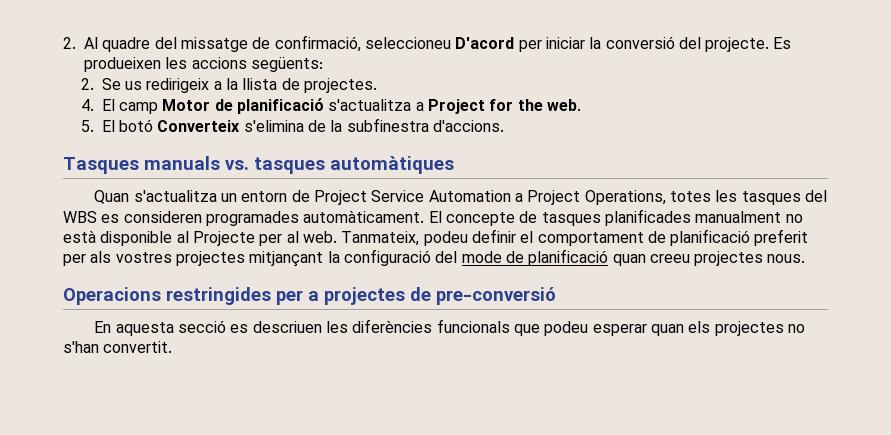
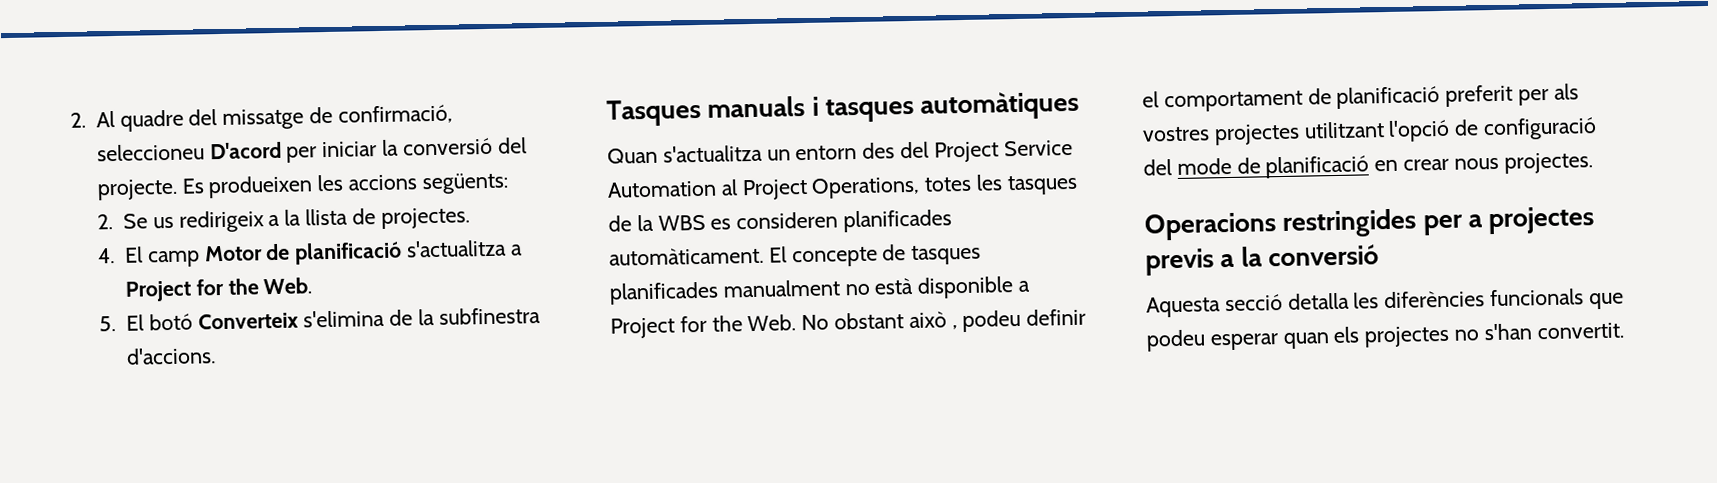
[546,99,581,111] web. -> [263,277,313,295] Web.
[225,160,249,170] vs. -> [811,96,819,116] i
[291,190,310,202] de -> [862,141,930,159] des del
[515,193,524,202] a -> [720,179,738,196] al
[804,190,827,202] del -> [608,214,654,232] de la
[205,211,299,226] programades -> [843,209,953,233] planificades
[176,231,420,246] al Projecte per al web. Tanmateix, -> [1018,280,1031,292] [610,311,958,339] a Project for the Web. No obstant això ,
[249,251,340,267] mitjançant la -> [1303,119,1480,142] utilitzant l'opció de
[612,251,806,266] quan creeu projectes nous. -> [1374,152,1593,174] en crear nous projectes.
[410,287,556,305] [94,320,322,336] de pre-conversió // En aquesta secció es descriuen -> [1145,244,1379,276] [1146,292,1350,318] previs a la conversió // Aquesta secció detalla

